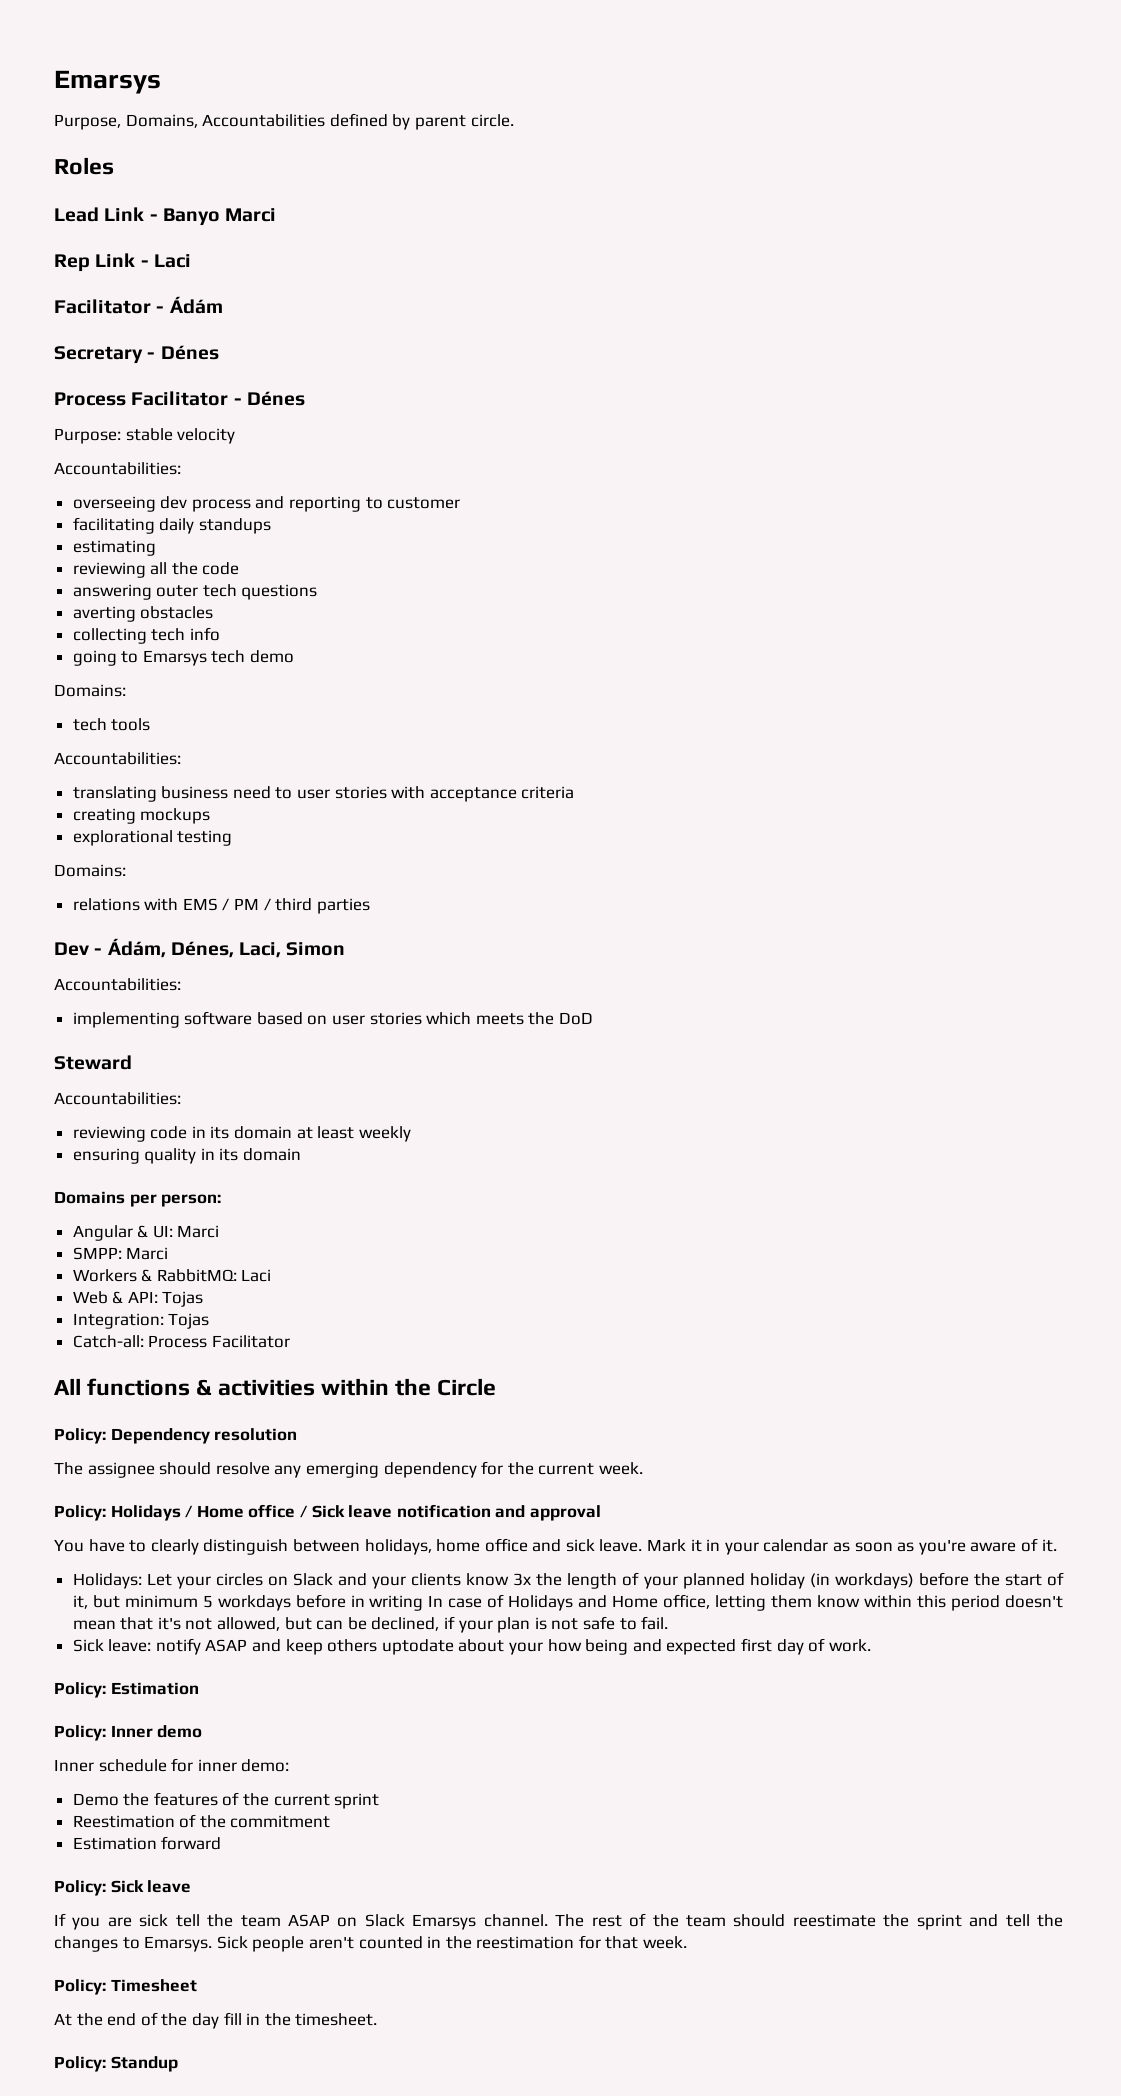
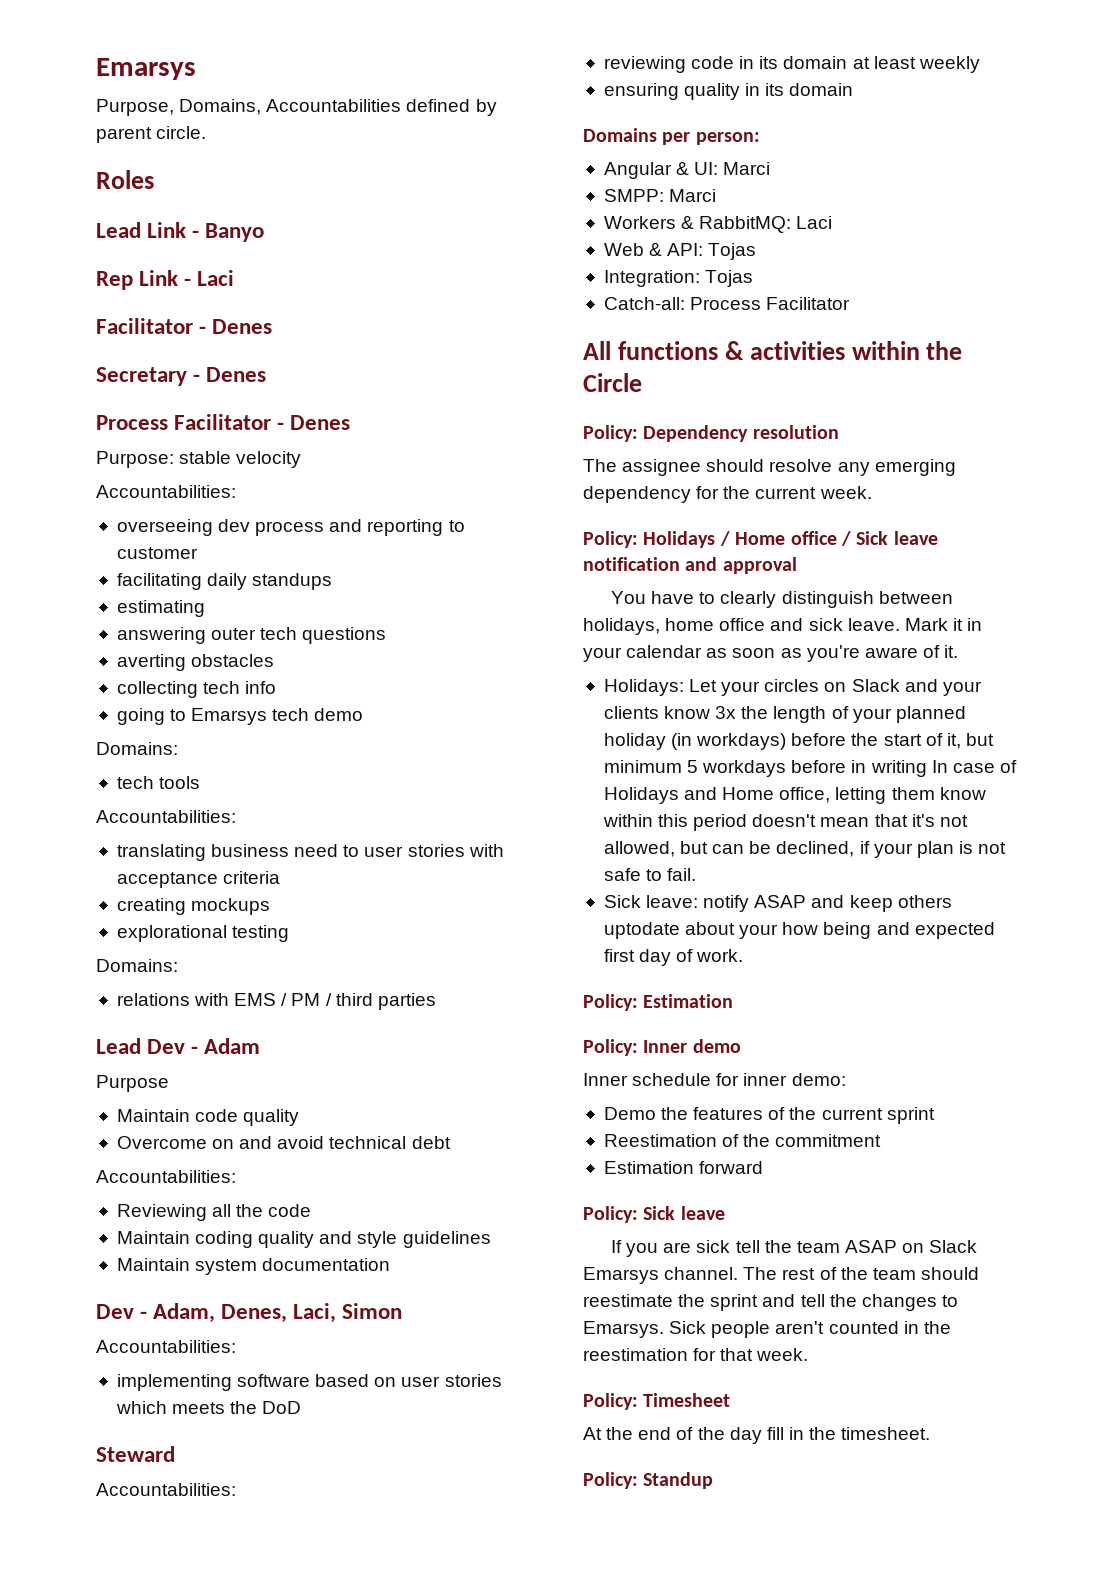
[225,208,277,222] Marci -> (265, 232) none
[169,296,223,314] Ádám -> [212,319,273,334] Denes
[160,345,219,360] Dénes -> [206,367,267,382] Denes
[246,391,305,406] Dénes -> [290,415,351,430] Denes
[72,562,240,578] // reviewing all the code -> (205, 608) none
[54,938,234,958] Dev - Ádám, Dénes, -> [96,1038,261,1054] [96,1075,169,1092] [116,1109,300,1126] [116,1136,451,1149] [96,1170,236,1183] [116,1204,312,1221] [116,1231,491,1248] [116,1258,391,1275] [96,1303,288,1323] Lead Dev - Adam // Purpose // Maintain code quality // Overcome on and avoid technical debt // Accountabilities: // Reviewing all the code // Maintain coding quality and style guidelines // Maintain system documentation // Dev - Adam, Denes,

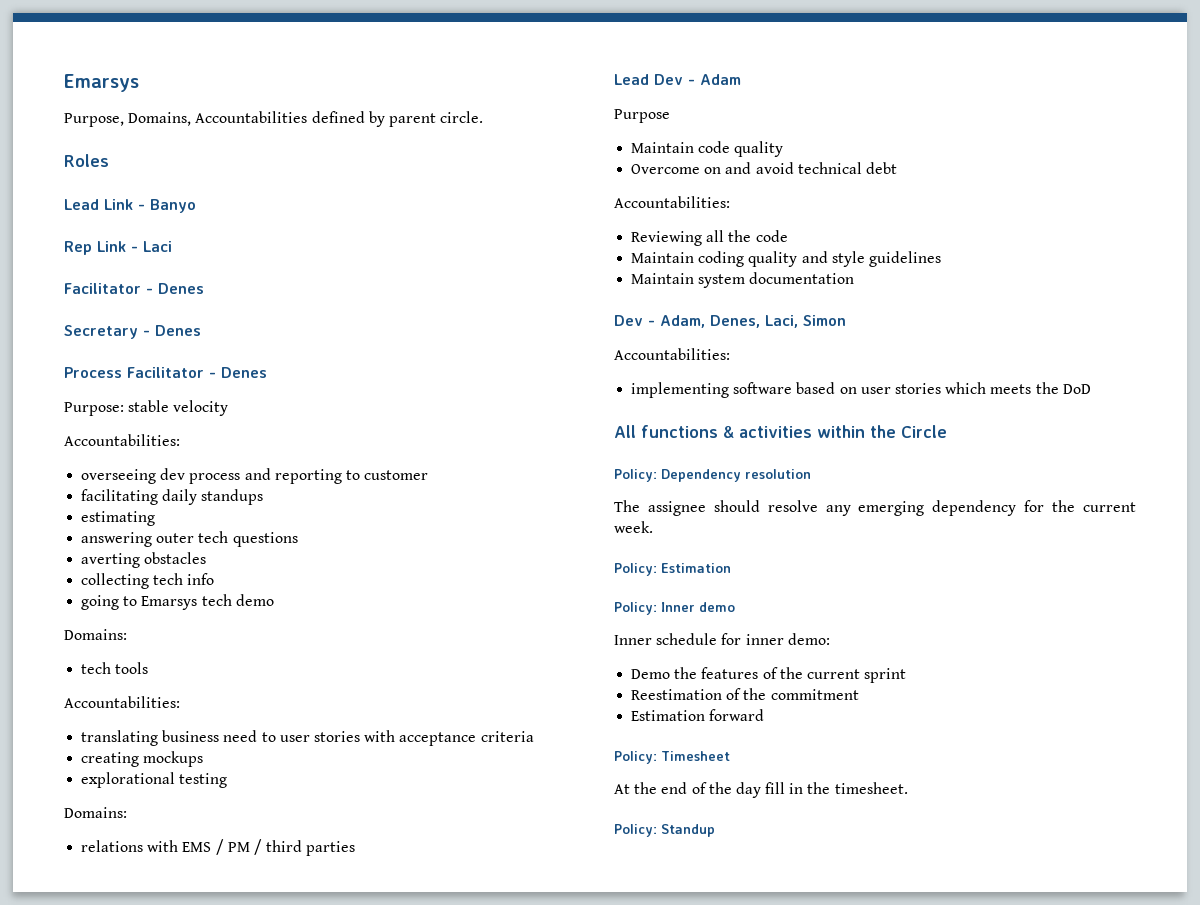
[96,1446,175,1462] [96,1483,236,1496] [603,56,980,73] [603,83,854,100] [583,128,760,145] [603,162,771,179] [603,189,717,202] [603,216,833,233] [603,243,757,260] [603,270,754,287] [603,297,851,310] // Steward // Accountabilities: // reviewing code in its domain at least weekly // ensuring quality in its domain // Domains per person: // Angular & UI: Marci // SMPP: Marci // Workers & RabbitMQ: Laci // Web & API: Tojas // Integration: Tojas // Catch-all: Process Facilitator -> (1091, 389) none
[583,531,938,548] [583,557,797,574] [611,591,953,608] [583,618,983,635] [583,645,959,662] [603,679,982,696] [603,706,966,723] [603,733,994,750] [603,760,1017,777] [603,787,986,804] [602,814,968,831] [603,841,1007,858] [603,868,697,881] [603,895,952,912] [603,922,995,939] [603,949,744,966] // Policy: Holidays / Home office / Sick leave notification and approval // You have to clearly distinguish between holidays, home office and sick leave. Mark it in your calendar as soon as you're aware of it. // Holidays: Let your circles on Slack and your clients know 3x the length of your planned holiday (in workdays) before the start of it, but minimum 5 workdays before in writing In case of Holidays and Home office, letting them know within this period doesn't mean that it's not allowed, but can be declined, if your plan is not safe to fail. // Sick leave: notify ASAP and keep others uptodate about your how being and expected first day of work. -> (653, 527) none
[583,1206,725,1223] [611,1240,978,1257] [583,1267,979,1284] [583,1294,958,1311] [583,1321,951,1338] [583,1348,809,1361] // Policy: Sick leave // If you are sick tell the team ASAP on Slack Emarsys channel. The rest of the team should reestimate the sprint and tell the changes to Emarsys. Sick people aren't counted in the reestimation for that week. -> (765, 715) none

